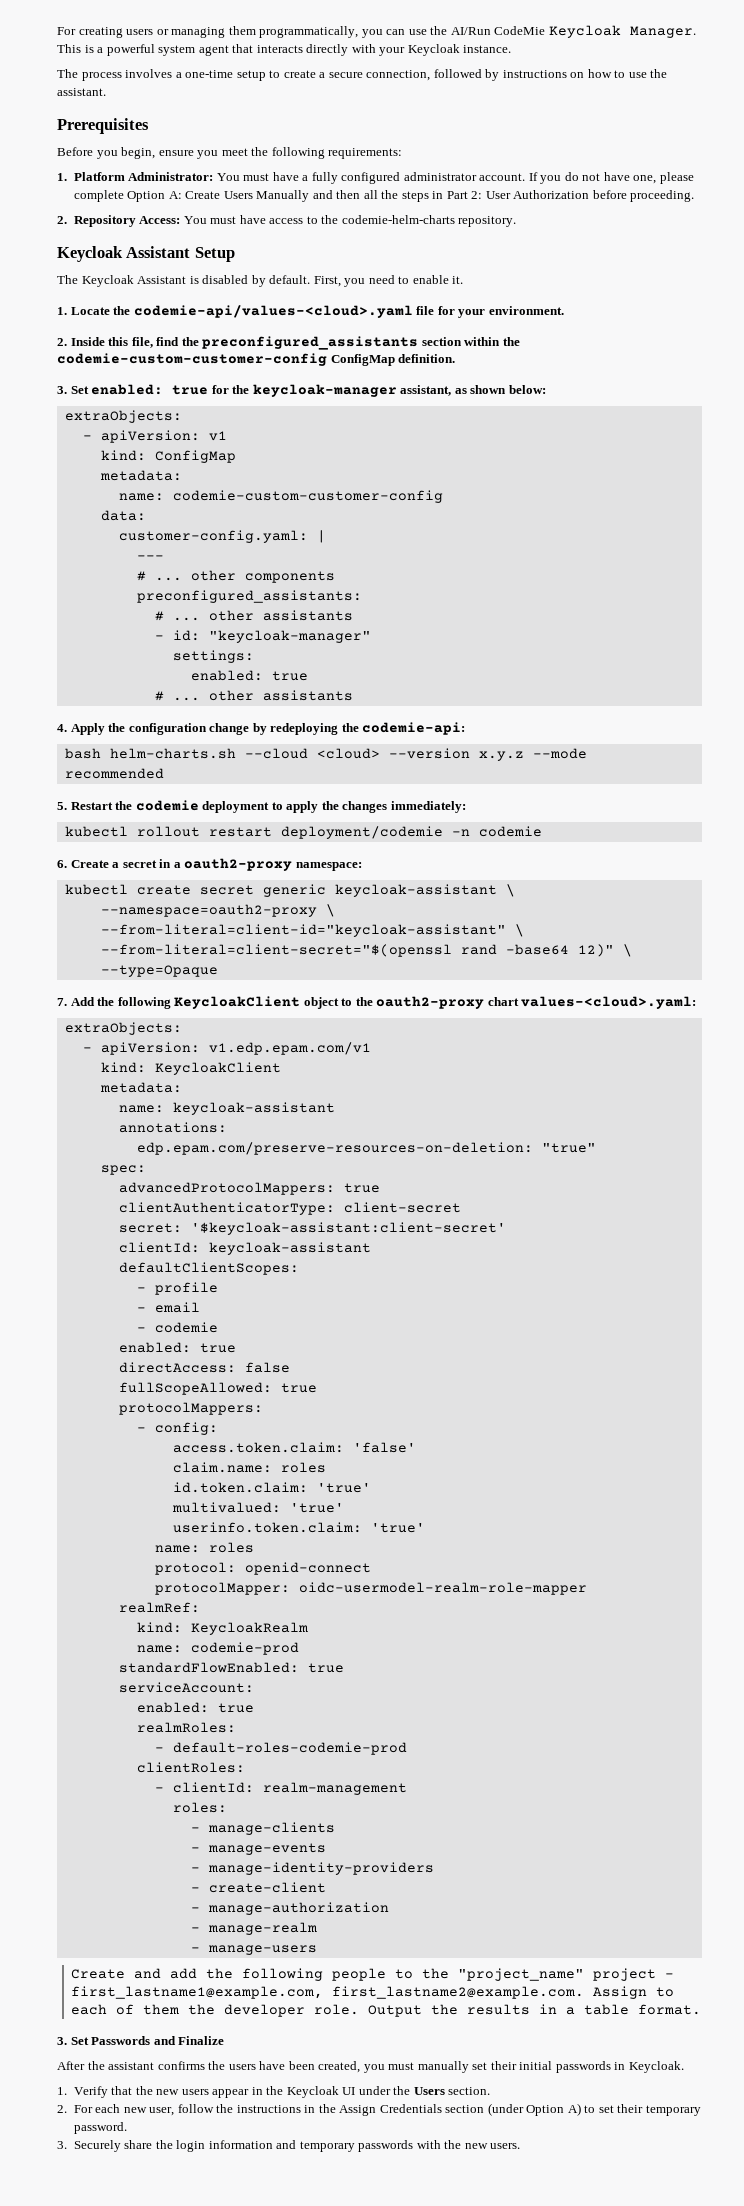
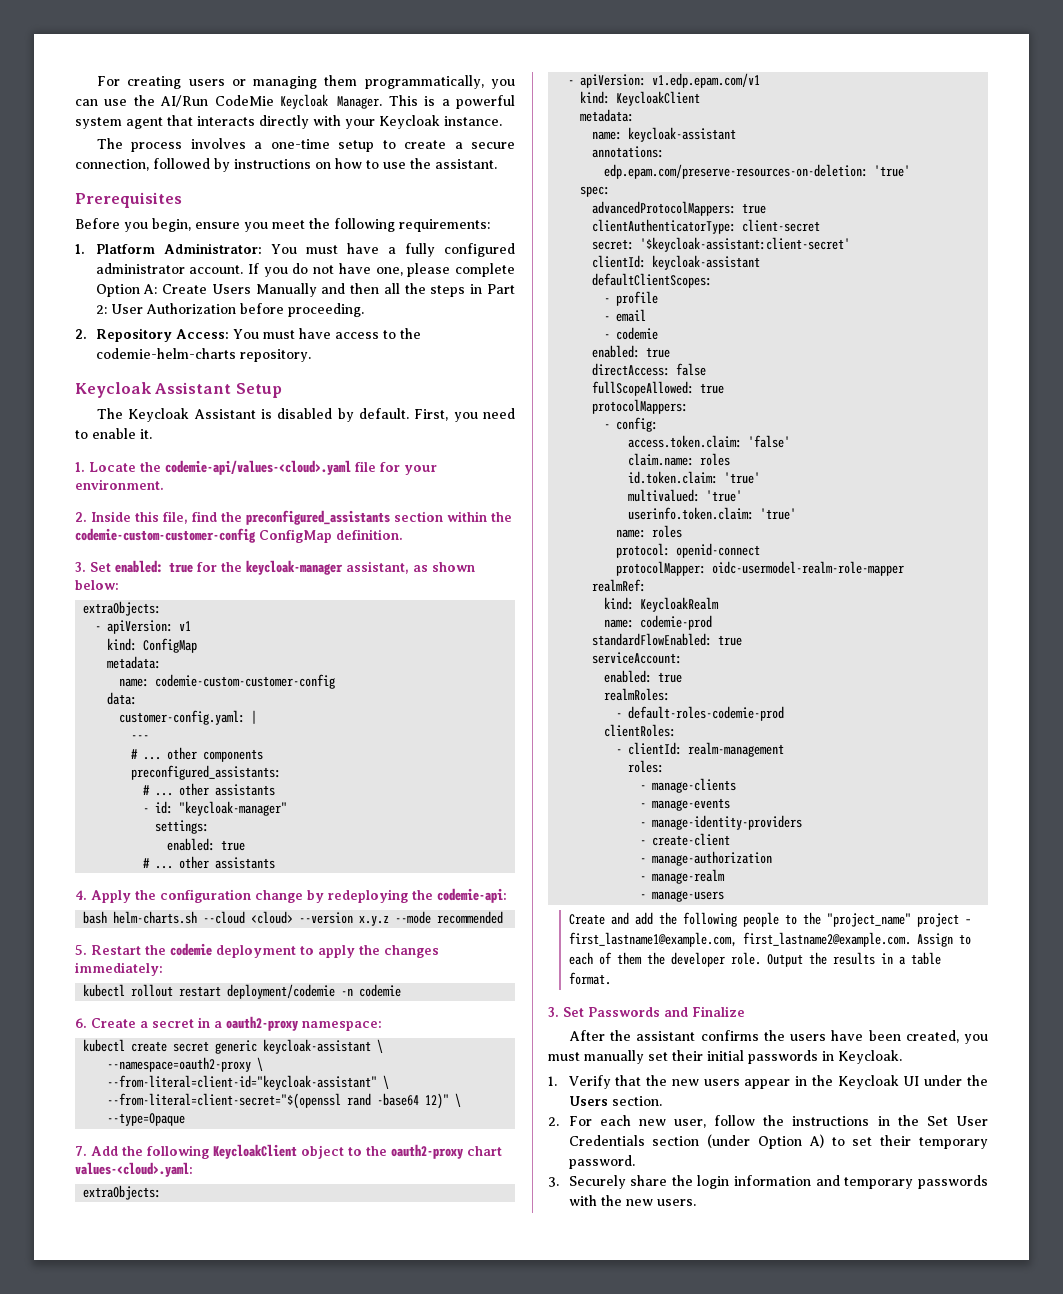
[541,1143,596,1153] "true" -> [874,165,911,177] 'true'
[339,2105,377,2116] Assign -> [926,1116,988,1126] Set User

